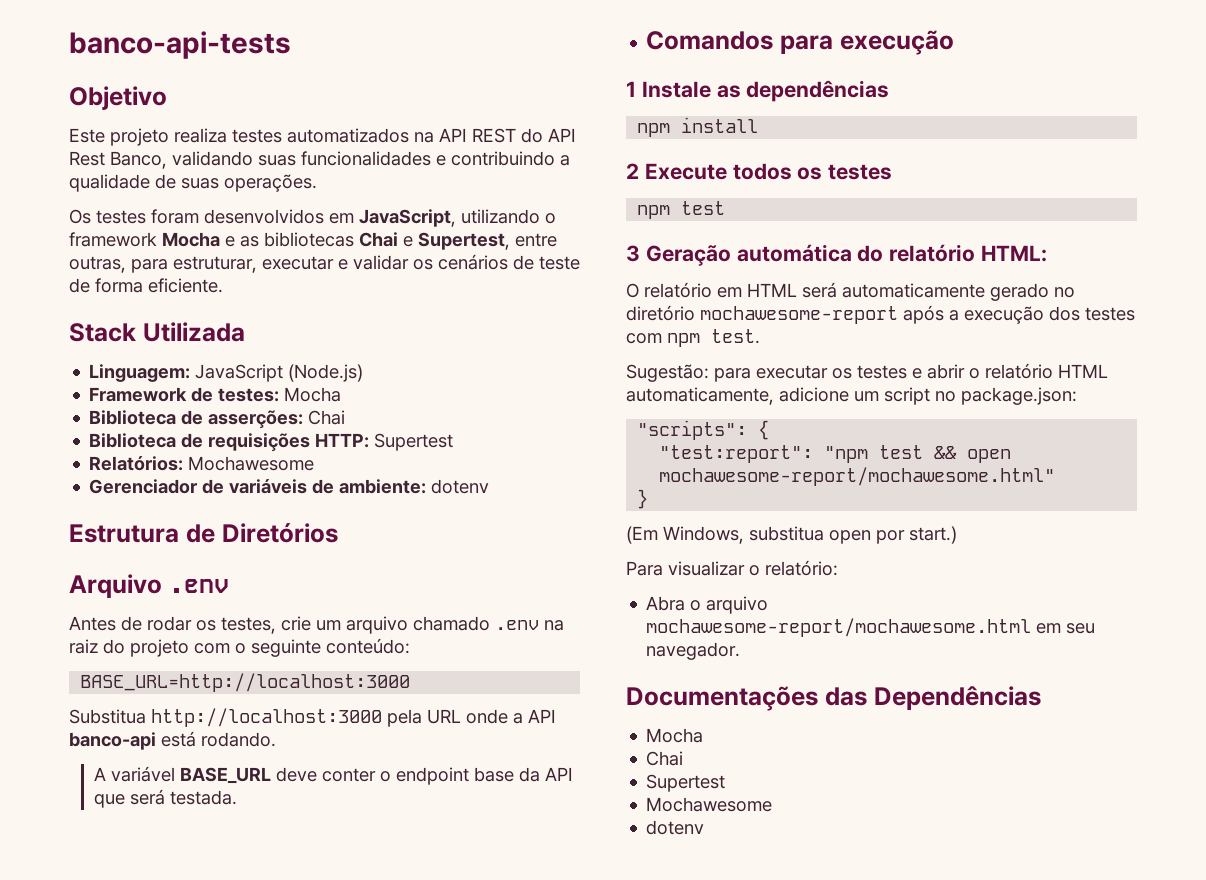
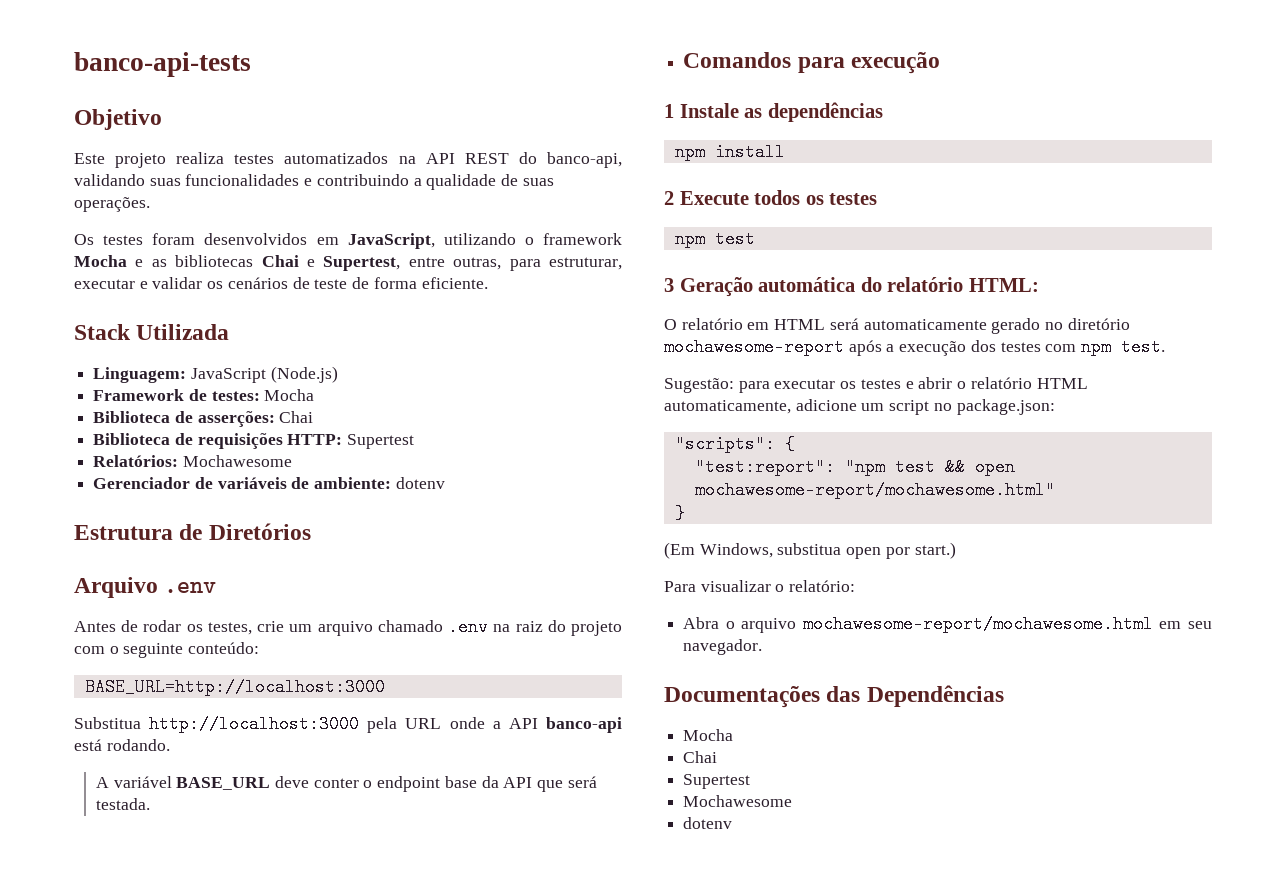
[548,128,576,142] [69,151,167,169] API Rest Banco, -> [546,152,622,168] banco-api,

